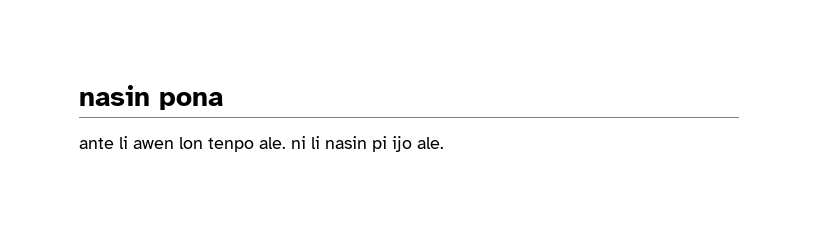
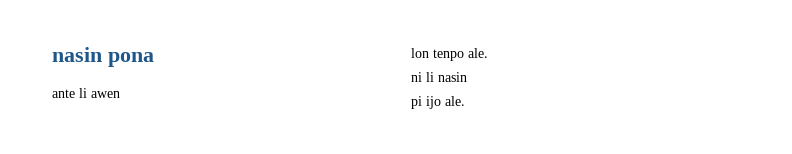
(174, 144) none -> (120, 94) //
(286, 143) none -> (488, 53) //
(367, 142) none -> (467, 77) //

